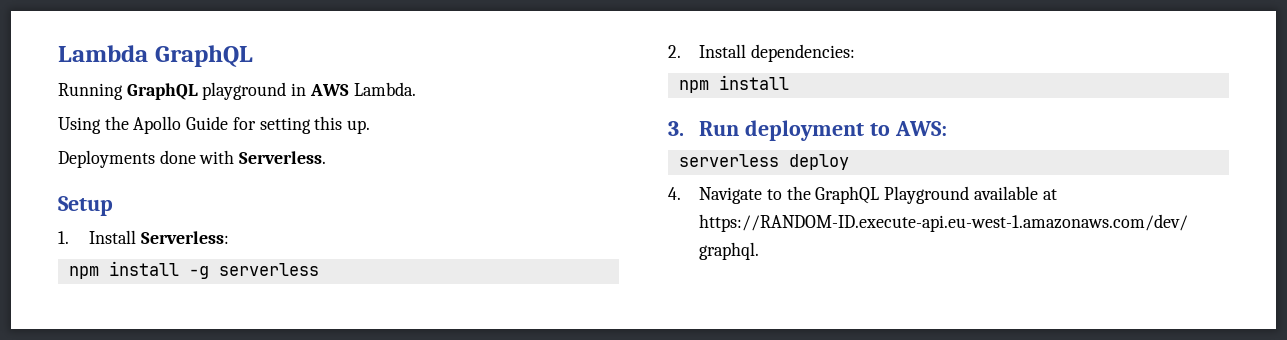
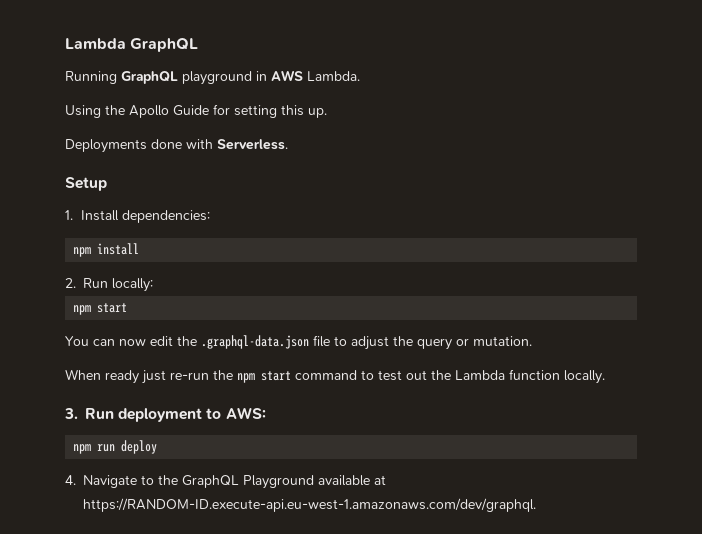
[140,231,229,244] [68,261,319,279] [668,44,855,62] [678,75,789,93] Serverless: // npm install -g serverless // 2. Install dependencies: // npm install -> [121,210,210,223] [73,243,140,257] [65,278,153,292] [73,303,128,315] [65,335,532,350] [65,369,605,384] dependencies: // npm install // 2. Run locally: // npm start // You can now edit the .graphql-data.json file to adjust the query or mutation. // When ready just re-run the npm start command to test out the Lambda function locally.
[678,154,779,167] serverless -> [73,444,116,454] npm run

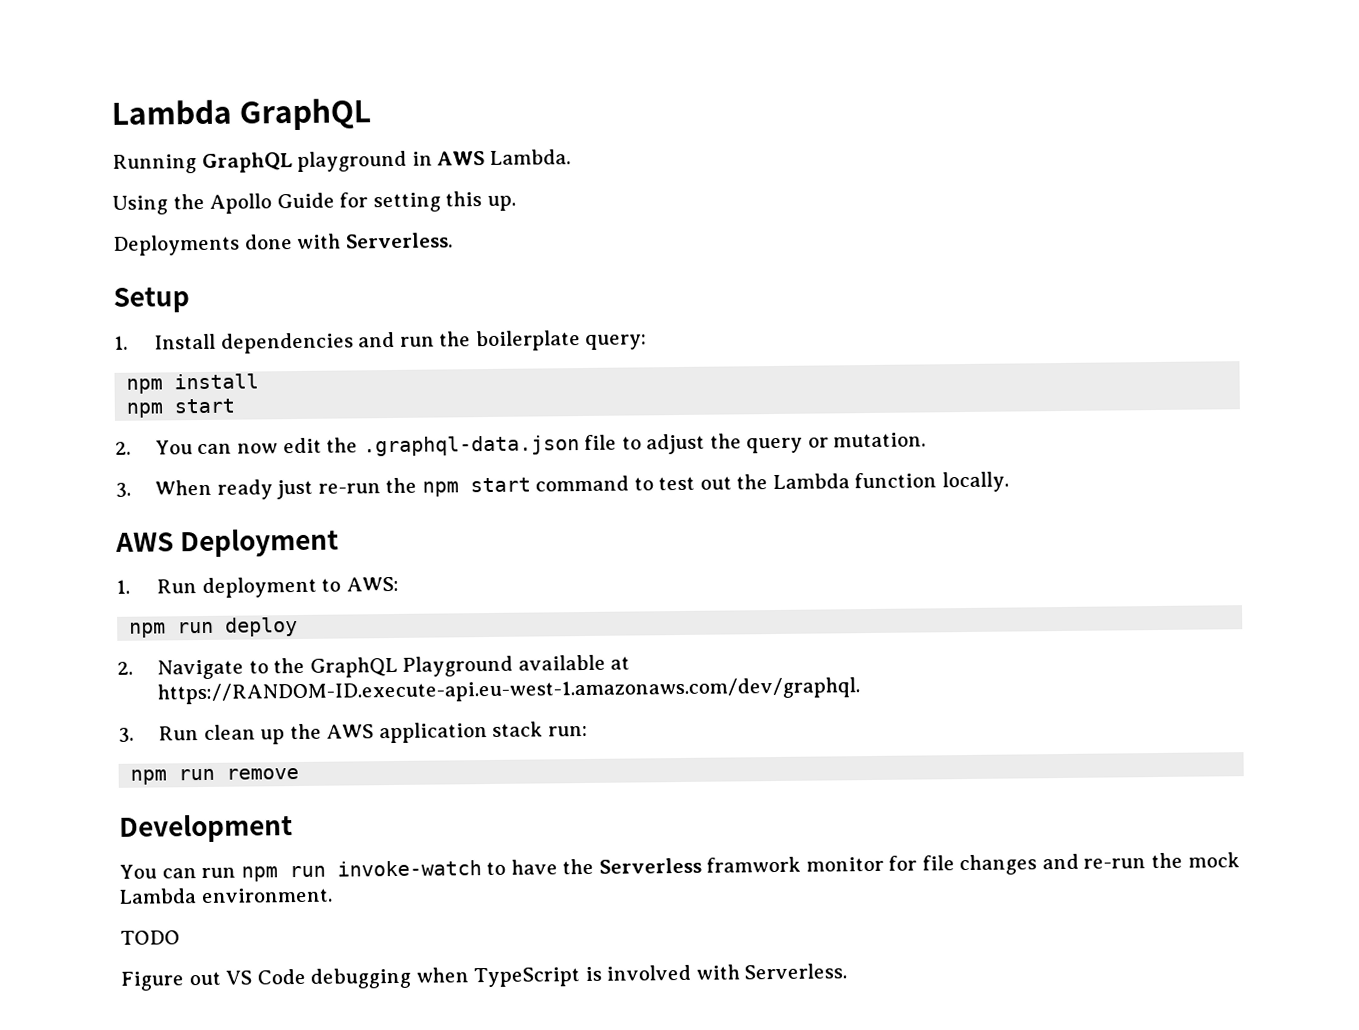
[121,210,210,223] dependencies: -> [220,330,648,354] dependencies and run the boilerplate query:
[65,278,153,292] // 2. Run locally: -> (260, 381) none
(128, 308) none -> [115,441,131,455] 2.
(532, 341) none -> [115,482,131,498] 3.
[64,408,78,419] 3. -> [115,527,340,558] [116,579,130,594] AWS Deployment // 1.
[65,475,76,485] 4. -> [117,661,133,675] 2.
(536, 505) none -> [118,721,588,745] [130,767,300,785] [119,813,293,843] [119,852,1240,882] [119,887,333,904] [120,930,180,945] [120,963,848,991] // 3. Run clean up the AWS application stack run: // npm run remove // Development // You can run npm run invoke-watch to have the Serverless framwork monitor for file changes and re-run the mock Lambda environment. // TODO // Figure out VS Code debugging when TypeScript is involved with Serverless.

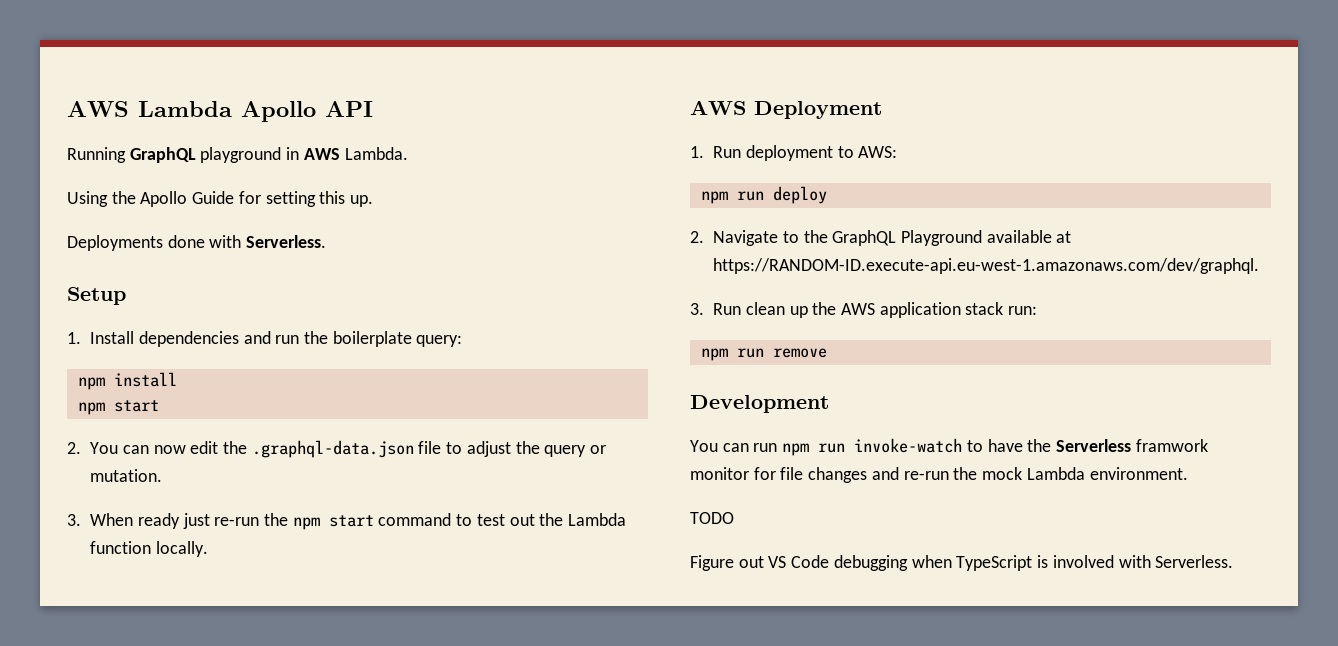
[111,98,372,131] Lambda GraphQL -> [67,101,373,122] AWS Lambda Apollo API

